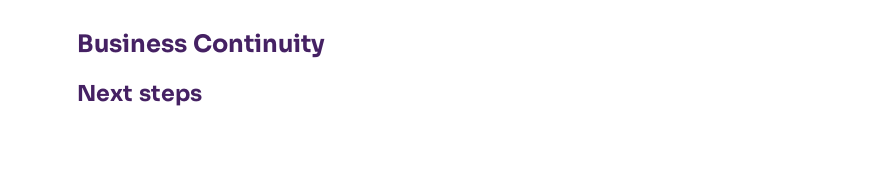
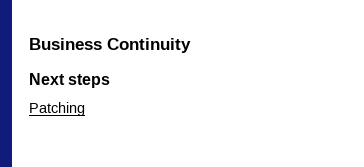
(202, 95) none -> [29,102,85,116] // Patching

